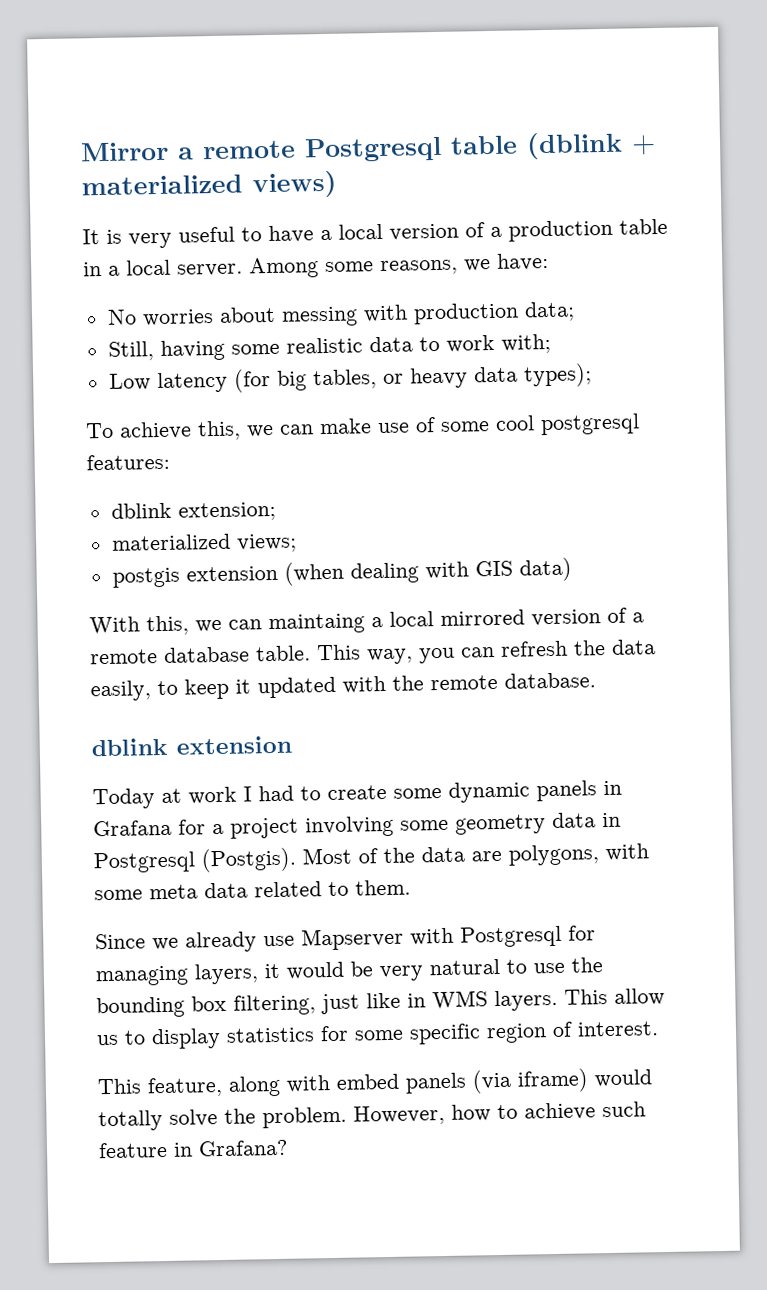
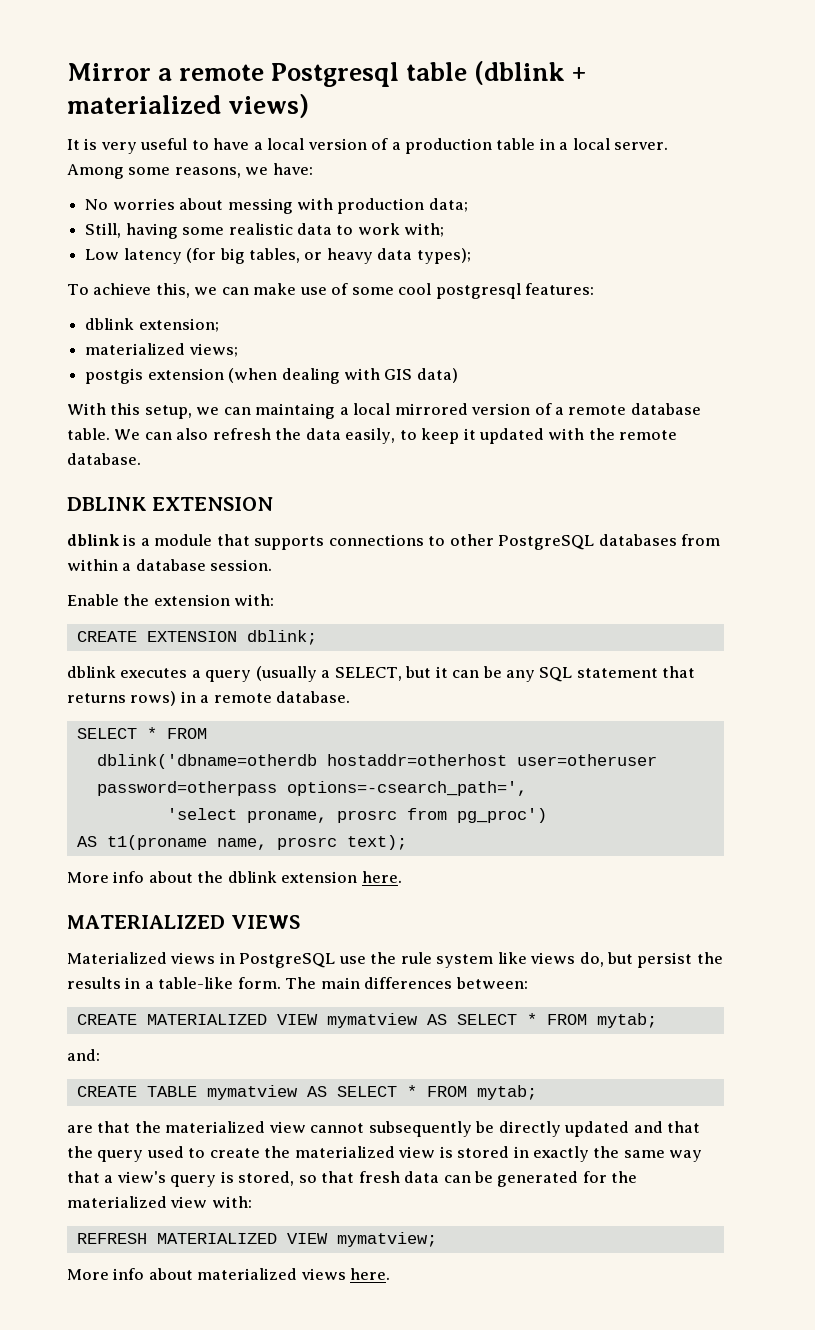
[146,615,189,636] this, -> [110,403,192,419] this setup,
[316,644,495,665] This way, you can -> [114,428,209,440] We can also
[91,735,292,757] [92,780,622,810] [93,812,621,839] [93,843,649,874] [94,879,411,901] [95,925,596,953] [95,957,603,987] [96,988,665,1019] [96,1021,659,1050] [97,1068,652,1098] [98,1101,646,1132] [98,1139,288,1159] dblink extension // Today at work I had to create some dynamic panels in Grafana for a project involving some geometry data in Postgresql (Postgis). Most of the data are polygons, with some meta data related to them. // Since we already use Mapserver with Postgresql for managing layers, it would be very natural to use the bounding box filtering, just like in WMS layers. This allow us to display statistics for some specific region of interest. // This feature, along with embed panels (via iframe) would totally solve the problem. However, how to achieve such feature in Grafana? -> [67,497,273,511] [67,534,721,550] [67,559,273,571] [67,594,275,606] [76,630,317,645] [67,666,696,682] [67,691,351,706] [76,727,207,739] [96,754,657,769] [96,781,527,796] [166,808,547,823] [76,835,407,850] [67,871,402,883] [67,915,300,929] [67,952,723,968] [67,977,528,989] [76,1013,657,1028] [67,1049,100,1061] [76,1085,537,1100] [67,1121,701,1137] [67,1146,703,1162] [67,1171,638,1187] [67,1196,252,1208] [76,1232,437,1247] [67,1268,391,1280] DBLINK EXTENSION // dblink is a module that supports connections to other PostgreSQL databases from within a database session. // Enable the extension with: // CREATE EXTENSION dblink; // dblink executes a query (usually a SELECT, but it can be any SQL statement that returns rows) in a remote database. // SELECT * FROM // dblink('dbname=otherdb hostaddr=otherhost user=otheruser password=otherpass options=-csearch_path=', // 'select proname, prosrc from pg_proc') // AS t1(proname name, prosrc text); // More info about the dblink extension here. // MATERIALIZED VIEWS // Materialized views in PostgreSQL use the rule system like views do, but persist the results in a table-like form. The main differences between: // CREATE MATERIALIZED VIEW mymatview AS SELECT * FROM mytab; // and: // CREATE TABLE mymatview AS SELECT * FROM mytab; // are that the materialized view cannot subsequently be directly updated and that the query used to create the materialized view is stored in exactly the same way that a view's query is stored, so that fresh data can be generated for the materialized view with: // REFRESH MATERIALIZED VIEW mymatview; // More info about materialized views here.

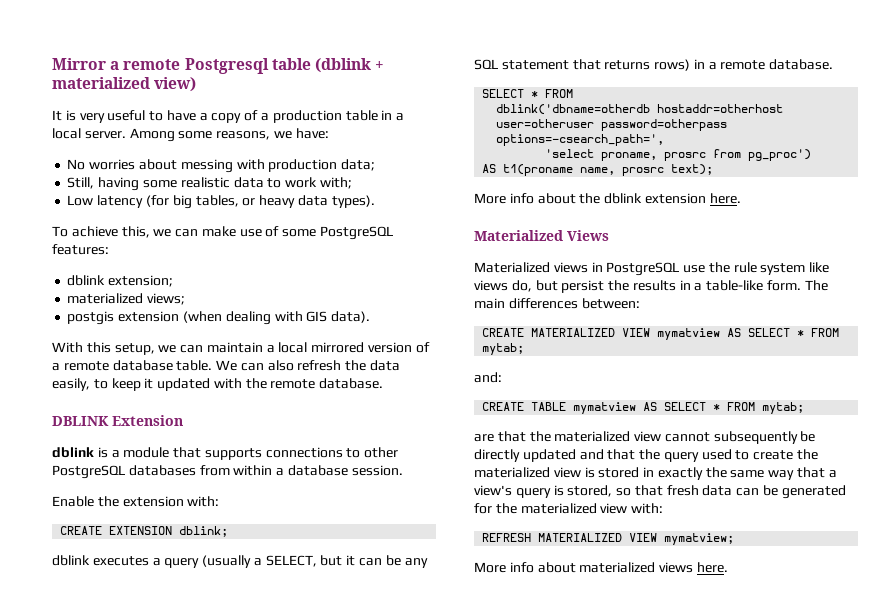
[228,94,310,118] views) -> [154,77,197,92] view)
[267,138,367,150] local version -> [211,113,242,123] copy
[416,248,471,264] types); -> [331,195,375,208] types).
[398,283,521,299] cool postgresql -> [320,226,394,240] PostgreSQL
[416,368,458,383] data) -> [331,311,371,323] data).
[255,403,336,419] maintaing -> [206,342,263,353] maintain
[151,497,273,511] EXTENSION -> [112,415,183,426] Extension
[67,915,300,929] MATERIALIZED VIEWS -> [474,230,609,241] Materialized Views

